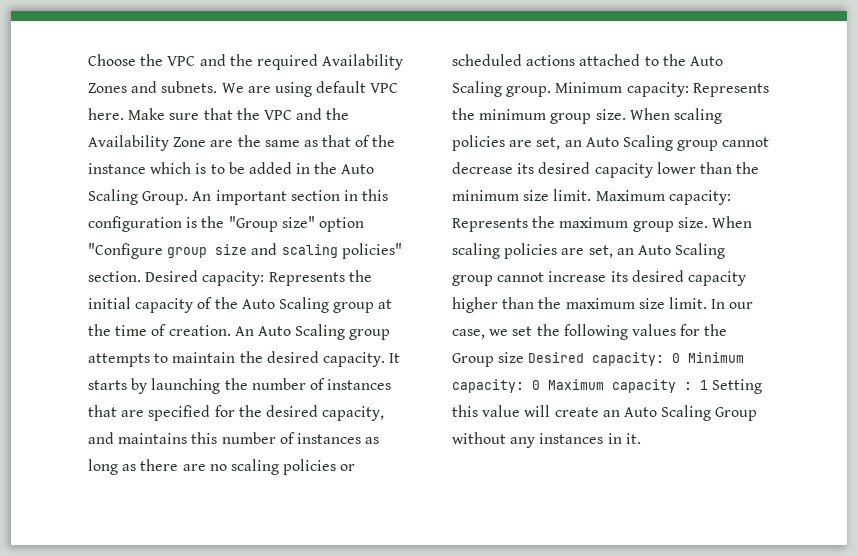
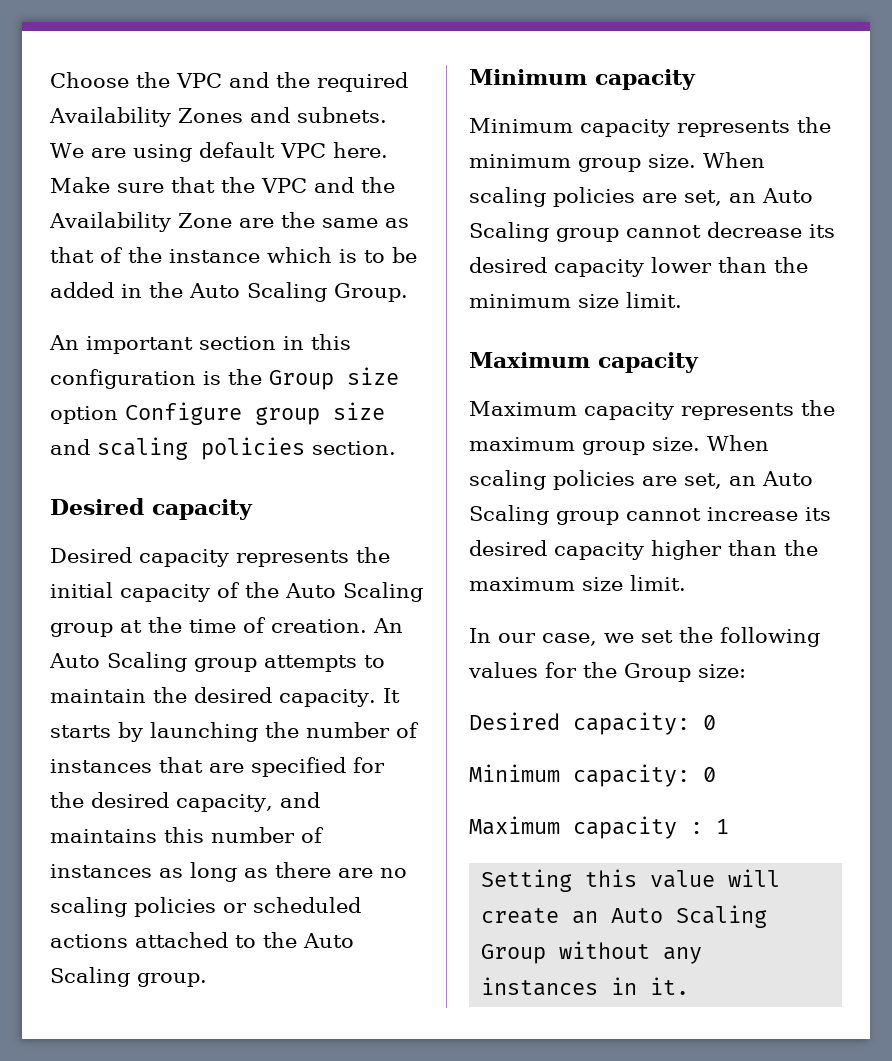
(189, 198) none -> (408, 292) //
[228,216,364,232] [88,243,163,259] "Group size" option "Configure -> [269,367,399,390] [50,402,242,425] Group size option Configure
[341,243,402,259] policies" -> [201,437,305,460] policies
[145,270,345,286] Desired capacity: Represents -> [50,498,253,520] [50,547,349,567] // Desired capacity // Desired capacity represents
[555,82,769,97] Minimum capacity: Represents -> [469,69,696,90] [469,118,790,137] // Minimum capacity // Minimum capacity represents
[595,190,731,205] [452,218,528,232] Maximum capacity: Represents -> [469,352,699,373] [469,401,794,420] // Maximum capacity // Maximum capacity represents
(707, 303) none -> (686, 583) //
[498,352,525,363] size -> [698,664,746,678] size: //
(681, 358) none -> (716, 722) //
(540, 385) none -> (716, 774) //
(708, 385) none -> (729, 826) //

